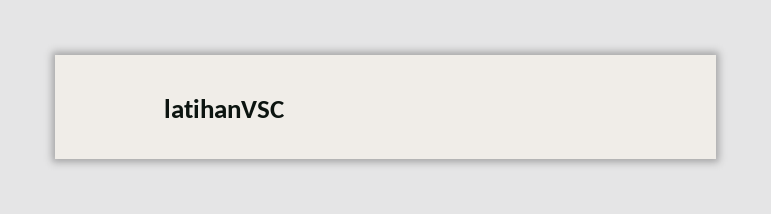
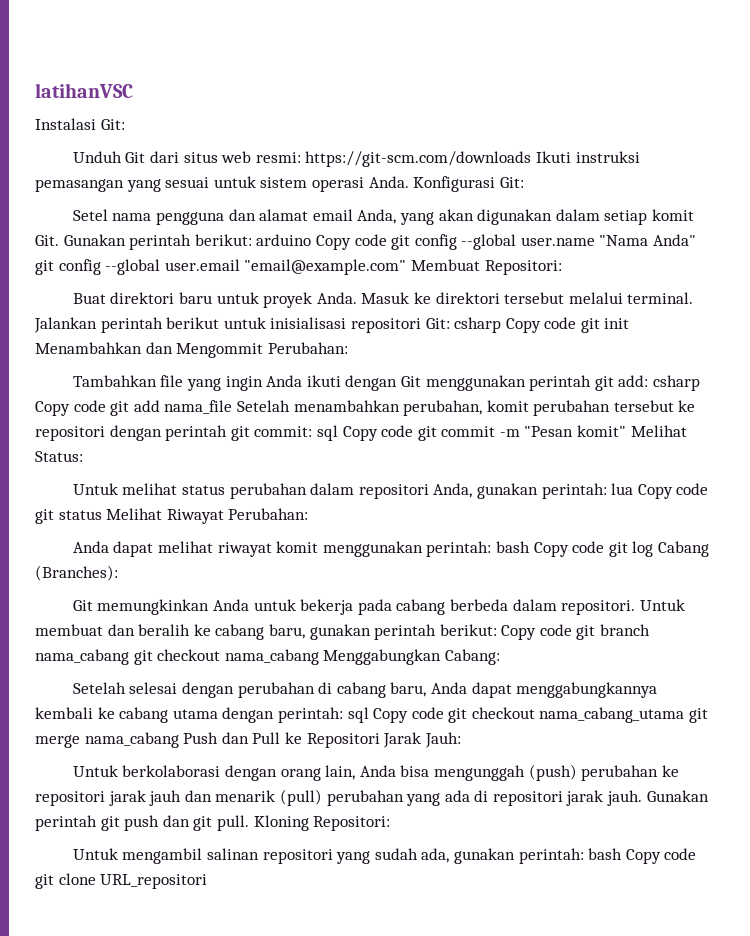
(285, 108) none -> [35,118,125,130] [72,151,640,167] [35,176,524,192] [72,209,694,225] [35,234,697,250] [35,259,562,275] [72,292,694,308] [34,317,630,333] [35,342,348,358] [72,375,700,391] [35,400,696,416] [35,425,687,441] [35,451,83,462] [72,483,709,499] [35,508,309,524] [72,541,709,557] [35,565,118,581] [72,599,685,615] [35,624,651,640] [35,649,500,665] [72,682,658,698] [35,707,709,723] [35,732,461,748] [72,764,679,781] [35,789,709,806] [35,815,391,831] [72,848,697,864] [35,873,208,889] // Instalasi Git: // Unduh Git dari situs web resmi: https://git-scm.com/downloads Ikuti instruksi pemasangan yang sesuai untuk sistem operasi Anda. Konfigurasi Git: // Setel nama pengguna dan alamat email Anda, yang akan digunakan dalam setiap komit Git. Gunakan perintah berikut: arduino Copy code git config --global user.name "Nama Anda" git config --global user.email "email@example.com" Membuat Repositori: // Buat direktori baru untuk proyek Anda. Masuk ke direktori tersebut melalui terminal. Jalankan perintah berikut untuk inisialisasi repositori Git: csharp Copy code git init Menambahkan dan Mengommit Perubahan: // Tambahkan file yang ingin Anda ikuti dengan Git menggunakan perintah git add: csharp Copy code git add nama_file Setelah menambahkan perubahan, komit perubahan tersebut ke repositori dengan perintah git commit: sql Copy code git commit -m "Pesan komit" Melihat Status: // Untuk melihat status perubahan dalam repositori Anda, gunakan perintah: lua Copy code git status Melihat Riwayat Perubahan: // Anda dapat melihat riwayat komit menggunakan perintah: bash Copy code git log Cabang (Branches): // Git memungkinkan Anda untuk bekerja pada cabang berbeda dalam repositori. Untuk membuat dan beralih ke cabang baru, gunakan perintah berikut: Copy code git branch nama_cabang git checkout nama_cabang Menggabungkan Cabang: // Setelah selesai dengan perubahan di cabang baru, Anda dapat menggabungkannya kembali ke cabang utama dengan perintah: sql Copy code git checkout nama_cabang_utama git merge nama_cabang Push dan Pull ke Repositori Jarak Jauh: // Untuk berkolaborasi dengan orang lain, Anda bisa mengunggah (push) perubahan ke repositori jarak jauh dan menarik (pull) perubahan yang ada di repositori jarak jauh. Gunakan perintah git push dan git pull. Kloning Repositori: // Untuk mengambil salinan repositori yang sudah ada, gunakan perintah: bash Copy code git clone URL_repositori

